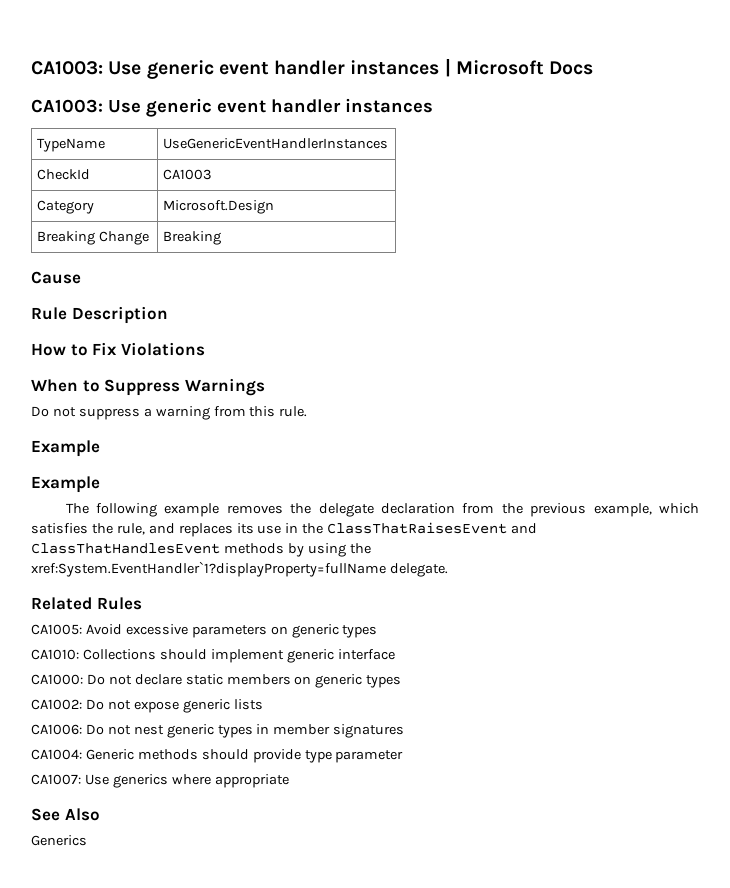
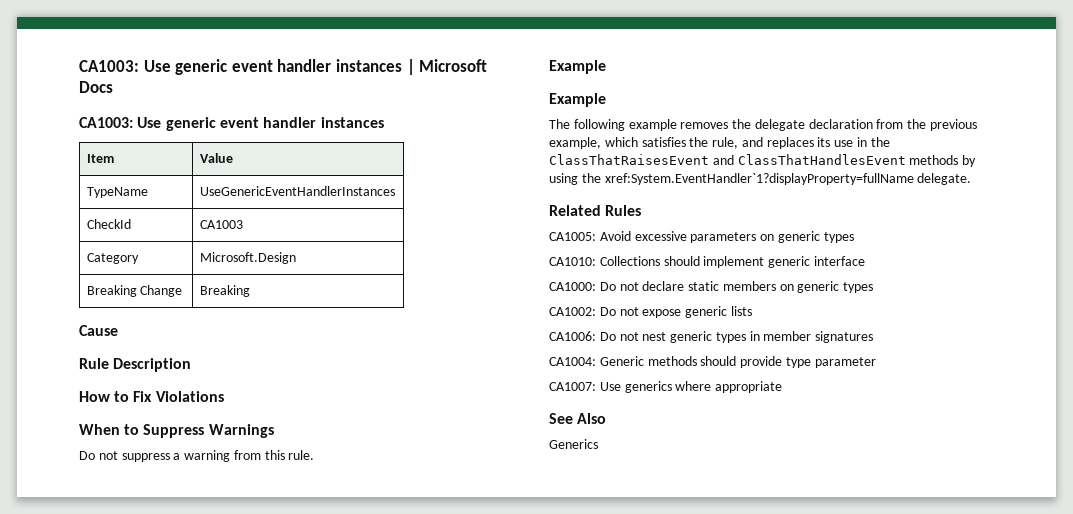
(433, 105) none -> [86,154,114,163] [199,153,233,163] // Item | Value

